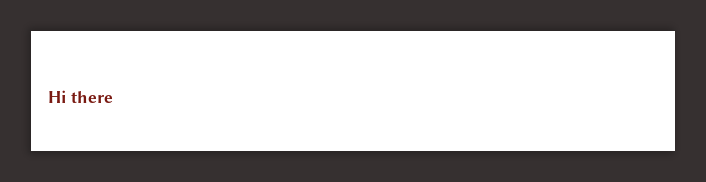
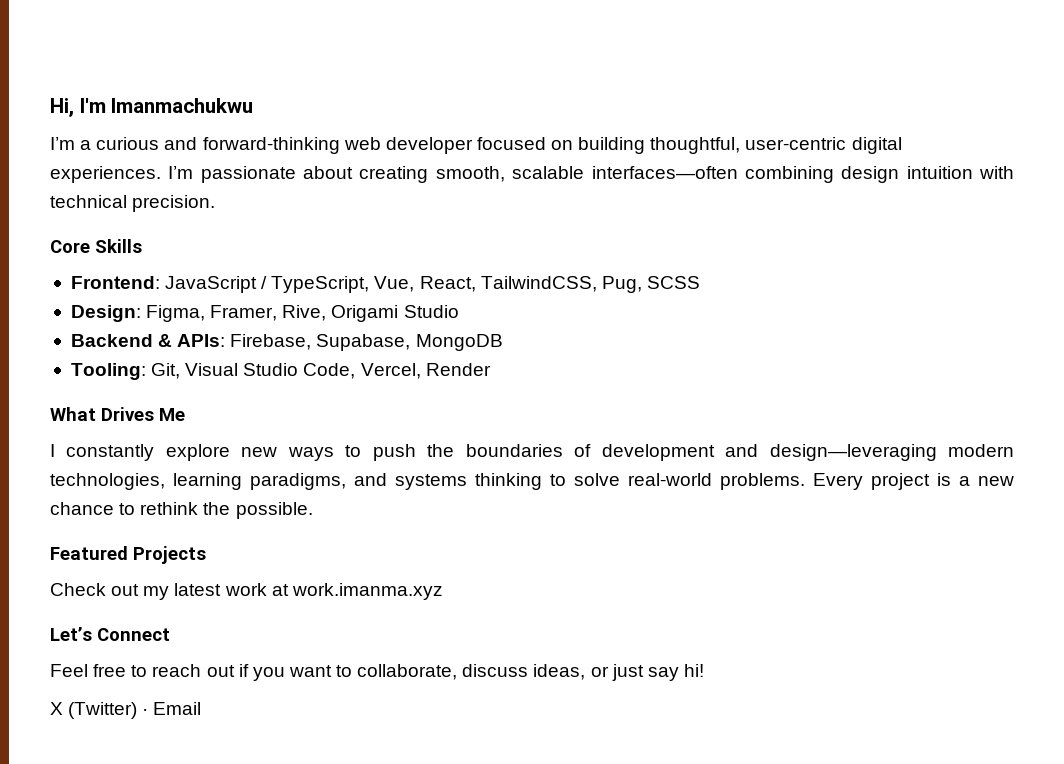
[48,90,113,103] Hi there -> [50,98,254,117] [50,137,902,154] [50,166,1015,183] [50,195,216,212] [50,239,142,253] [70,276,700,293] [70,305,459,322] [70,334,503,351] [70,363,491,380] [50,407,185,421] [50,444,1014,461] [50,473,1014,490] [50,502,313,519] [50,546,206,564] [50,583,443,600] [50,627,170,641] [50,664,704,681] [50,702,202,719] Hi, I'm Imanmachukwu // I’m a curious and forward-thinking web developer focused on building thoughtful, user-centric digital experiences. I’m passionate about creating smooth, scalable interfaces—often combining design intuition with technical precision. // Core Skills // Frontend: JavaScript / TypeScript, Vue, React, TailwindCSS, Pug, SCSS // Design: Figma, Framer, Rive, Origami Studio // Backend & APIs: Firebase, Supabase, MongoDB // Tooling: Git, Visual Studio Code, Vercel, Render // What Drives Me // I constantly explore new ways to push the boundaries of development and design—leveraging modern technologies, learning paradigms, and systems thinking to solve real-world problems. Every project is a new chance to rethink the possible. // Featured Projects // Check out my latest work at work.imanma.xyz // Let’s Connect // Feel free to reach out if you want to collaborate, discuss ideas, or just say hi! // X (Twitter) · Email

